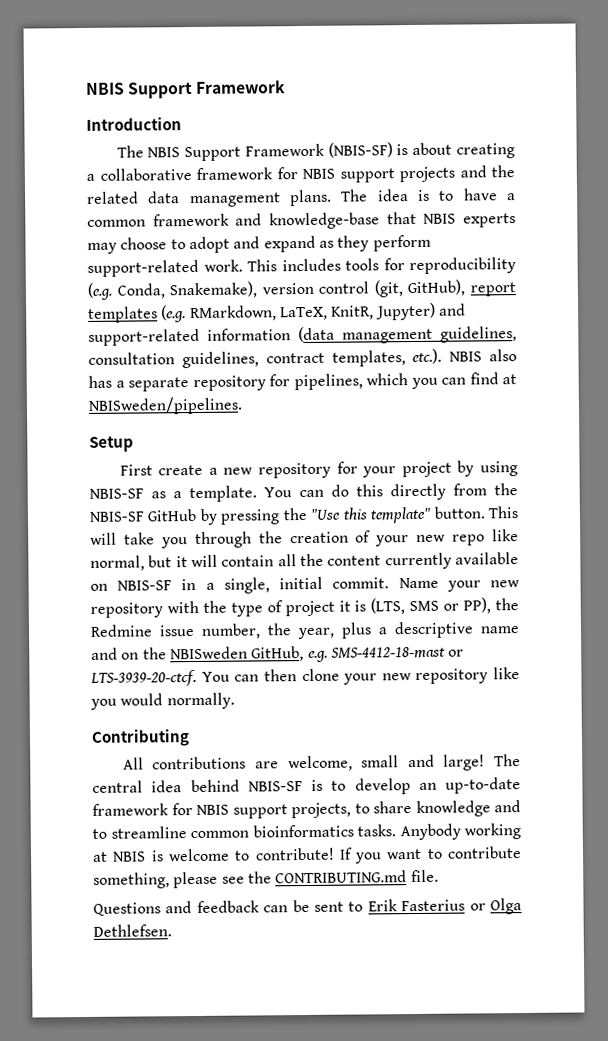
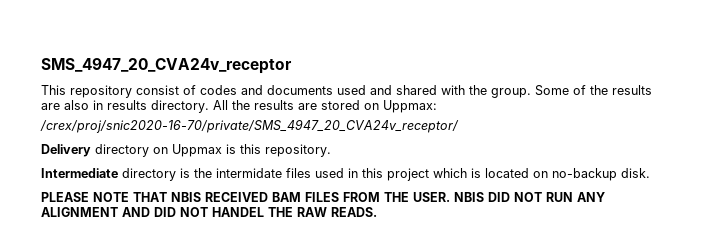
[86,80,287,99] [86,117,182,131] [116,142,515,162] [86,165,515,183] [87,188,516,208] [87,211,517,230] [87,234,431,254] [87,257,516,277] [87,279,516,300] [88,302,466,323] [88,326,517,346] [88,348,517,369] [88,372,517,392] [88,396,243,415] [89,435,134,452] [119,460,519,479] [89,483,518,503] [89,506,519,525] [90,529,519,549] [90,552,519,571] [90,576,520,594] [90,597,519,618] [90,621,520,640] [91,646,465,662] [90,667,520,687] [90,692,235,710] [91,729,190,747] [122,754,521,772] [92,777,521,795] [92,800,521,819] [92,823,521,841] [92,846,522,864] [93,869,439,889] [93,898,522,916] [93,924,172,937] NBIS Support Framework // Introduction // The NBIS Support Framework (NBIS-SF) is about creating a collaborative framework for NBIS support projects and the related data management plans. The idea is to have a common framework and knowledge-base that NBIS experts may choose to adopt and expand as they perform support-related work. This includes tools for reproducibility (e.g. Conda, Snakemake), version control (git, GitHub), report templates (e.g. RMarkdown, LaTeX, KnitR, Jupyter) and support-related information (data management guidelines, consultation guidelines, contract templates, etc.). NBIS also has a separate repository for pipelines, which you can find at NBISweden/pipelines. // Setup // First create a new repository for your project by using NBIS-SF as a template. You can do this directly from the NBIS-SF GitHub by pressing the "Use this template" button. This will take you through the creation of your new repo like normal, but it will contain all the content currently available on NBIS-SF in a single, initial commit. Name your new repository with the type of project it is (LTS, SMS or PP), the Redmine issue number, the year, plus a descriptive name and on the NBISweden GitHub, e.g. SMS-4412-18-mast or LTS-3939-20-ctcf. You can then clone your new repository like you would normally. // Contributing // All contributions are welcome, small and large! The central idea behind NBIS-SF is to develop an up-to-date framework for NBIS support projects, to share knowledge and to streamline common bioinformatics tasks. Anybody working at NBIS is welcome to contribute! If you want to contribute something, please see the CONTRIBUTING.md file. // Questions and feedback can be sent to Erik Fasterius or Olga Dethlefsen. -> [41,58,292,74] [41,85,652,98] [41,100,437,113] [40,119,459,133] [41,144,331,157] [41,168,650,181] [41,192,605,202] [41,207,377,217] SMS_4947_20_CVA24v_receptor // This repository consist of codes and documents used and shared with the group. Some of the results are also in results directory. All the results are stored on Uppmax: // /crex/proj/snic2020-16-70/private/SMS_4947_20_CVA24v_receptor/ // Delivery directory on Uppmax is this repository. // Intermediate directory is the intermidate files used in this project which is located on no-backup disk. // PLEASE NOTE THAT NBIS RECEIVED BAM FILES FROM THE USER. NBIS DID NOT RUN ANY ALIGNMENT AND DID NOT HANDEL THE RAW READS.

